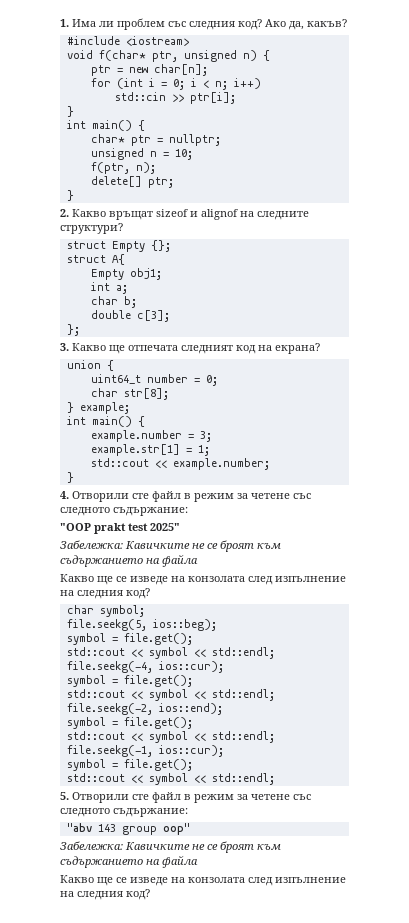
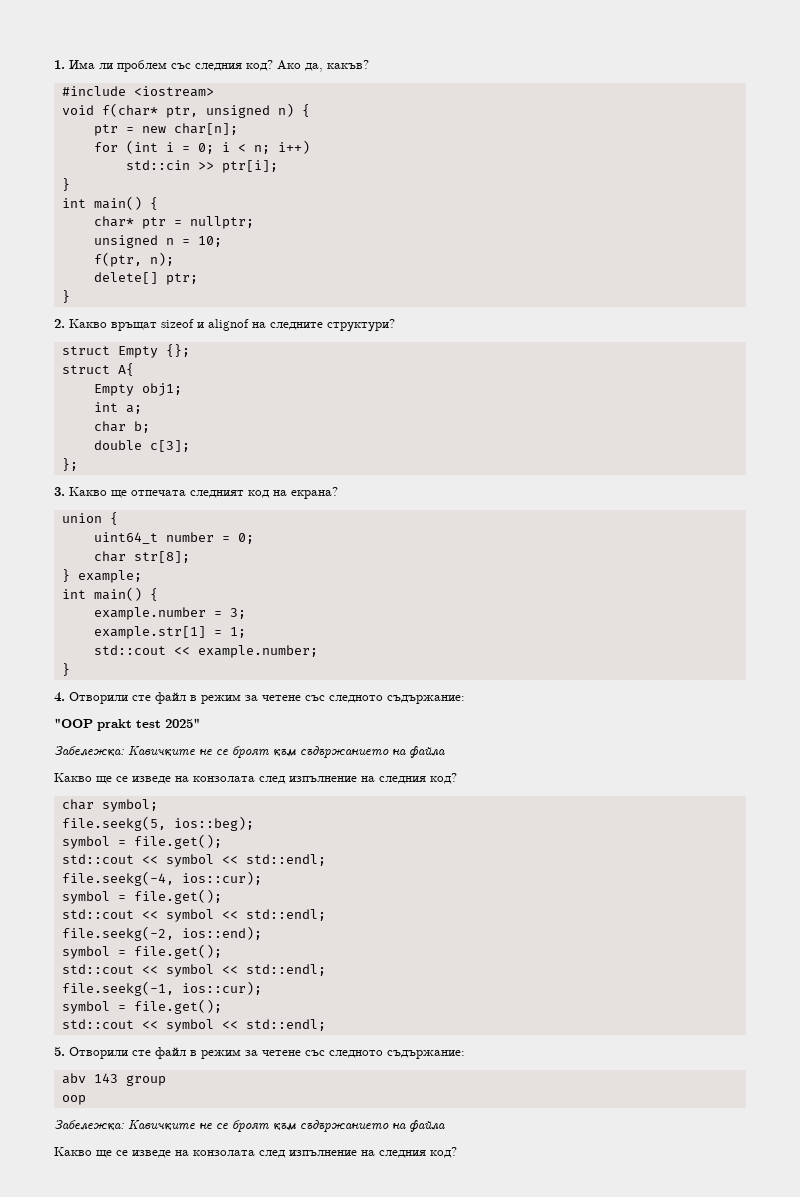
[66,823,92,832] "abv -> [61,1073,86,1084] abv
[162,823,190,835] oop" -> [61,1095,86,1105] // oop

